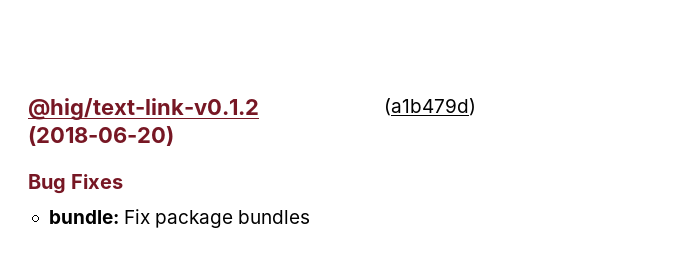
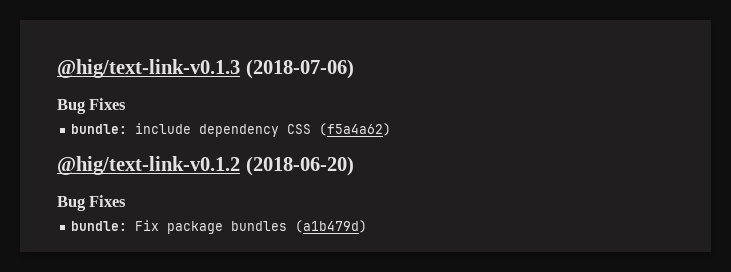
(28, 109) none -> [57,59,354,79] [57,98,127,114] [71,123,392,137] @hig/text-link-v0.1.3 (2018-07-06) // Bug Fixes // bundle: include dependency CSS (f5a4a62) //

